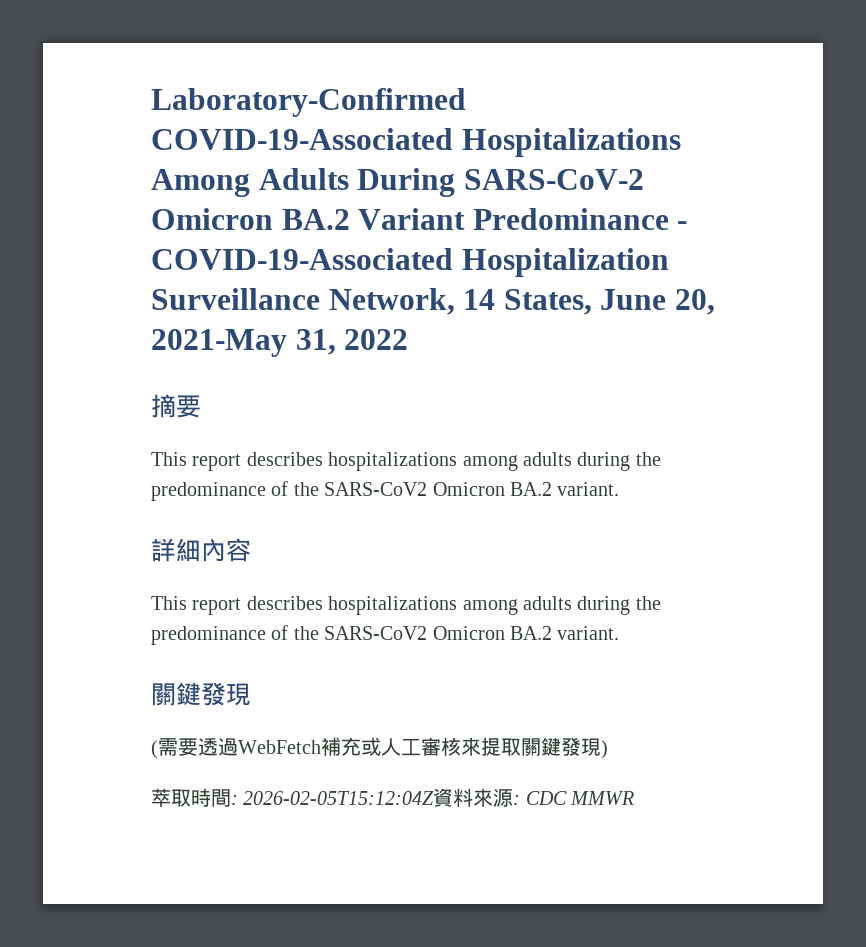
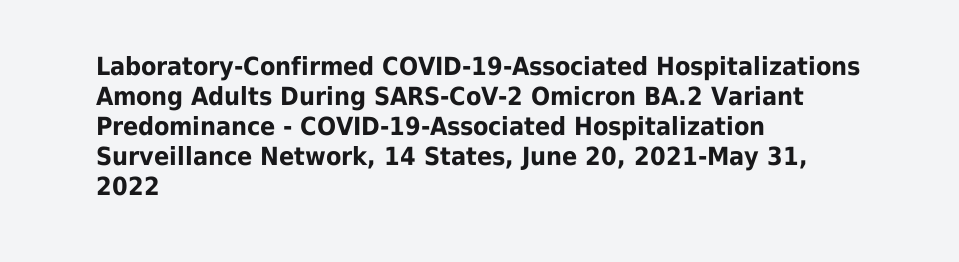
[151,394,201,418] [151,452,661,471] [151,481,620,501] [151,538,251,562] [151,596,661,615] [151,625,620,645] [151,682,251,706] [151,737,608,759] [151,788,635,807] // 摘要 // This report describes hospitalizations among adults during the predominance of the SARS-CoV2 Omicron BA.2 variant. // 詳細內容 // This report describes hospitalizations among adults during the predominance of the SARS-CoV2 Omicron BA.2 variant. // 關鍵發現 // (需要透過WebFetch補充或人工審核來提取關鍵發現) // 萃取時間: 2026-02-05T15:12:04Z資料來源: CDC MMWR -> (160, 186) none

